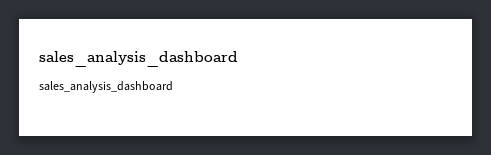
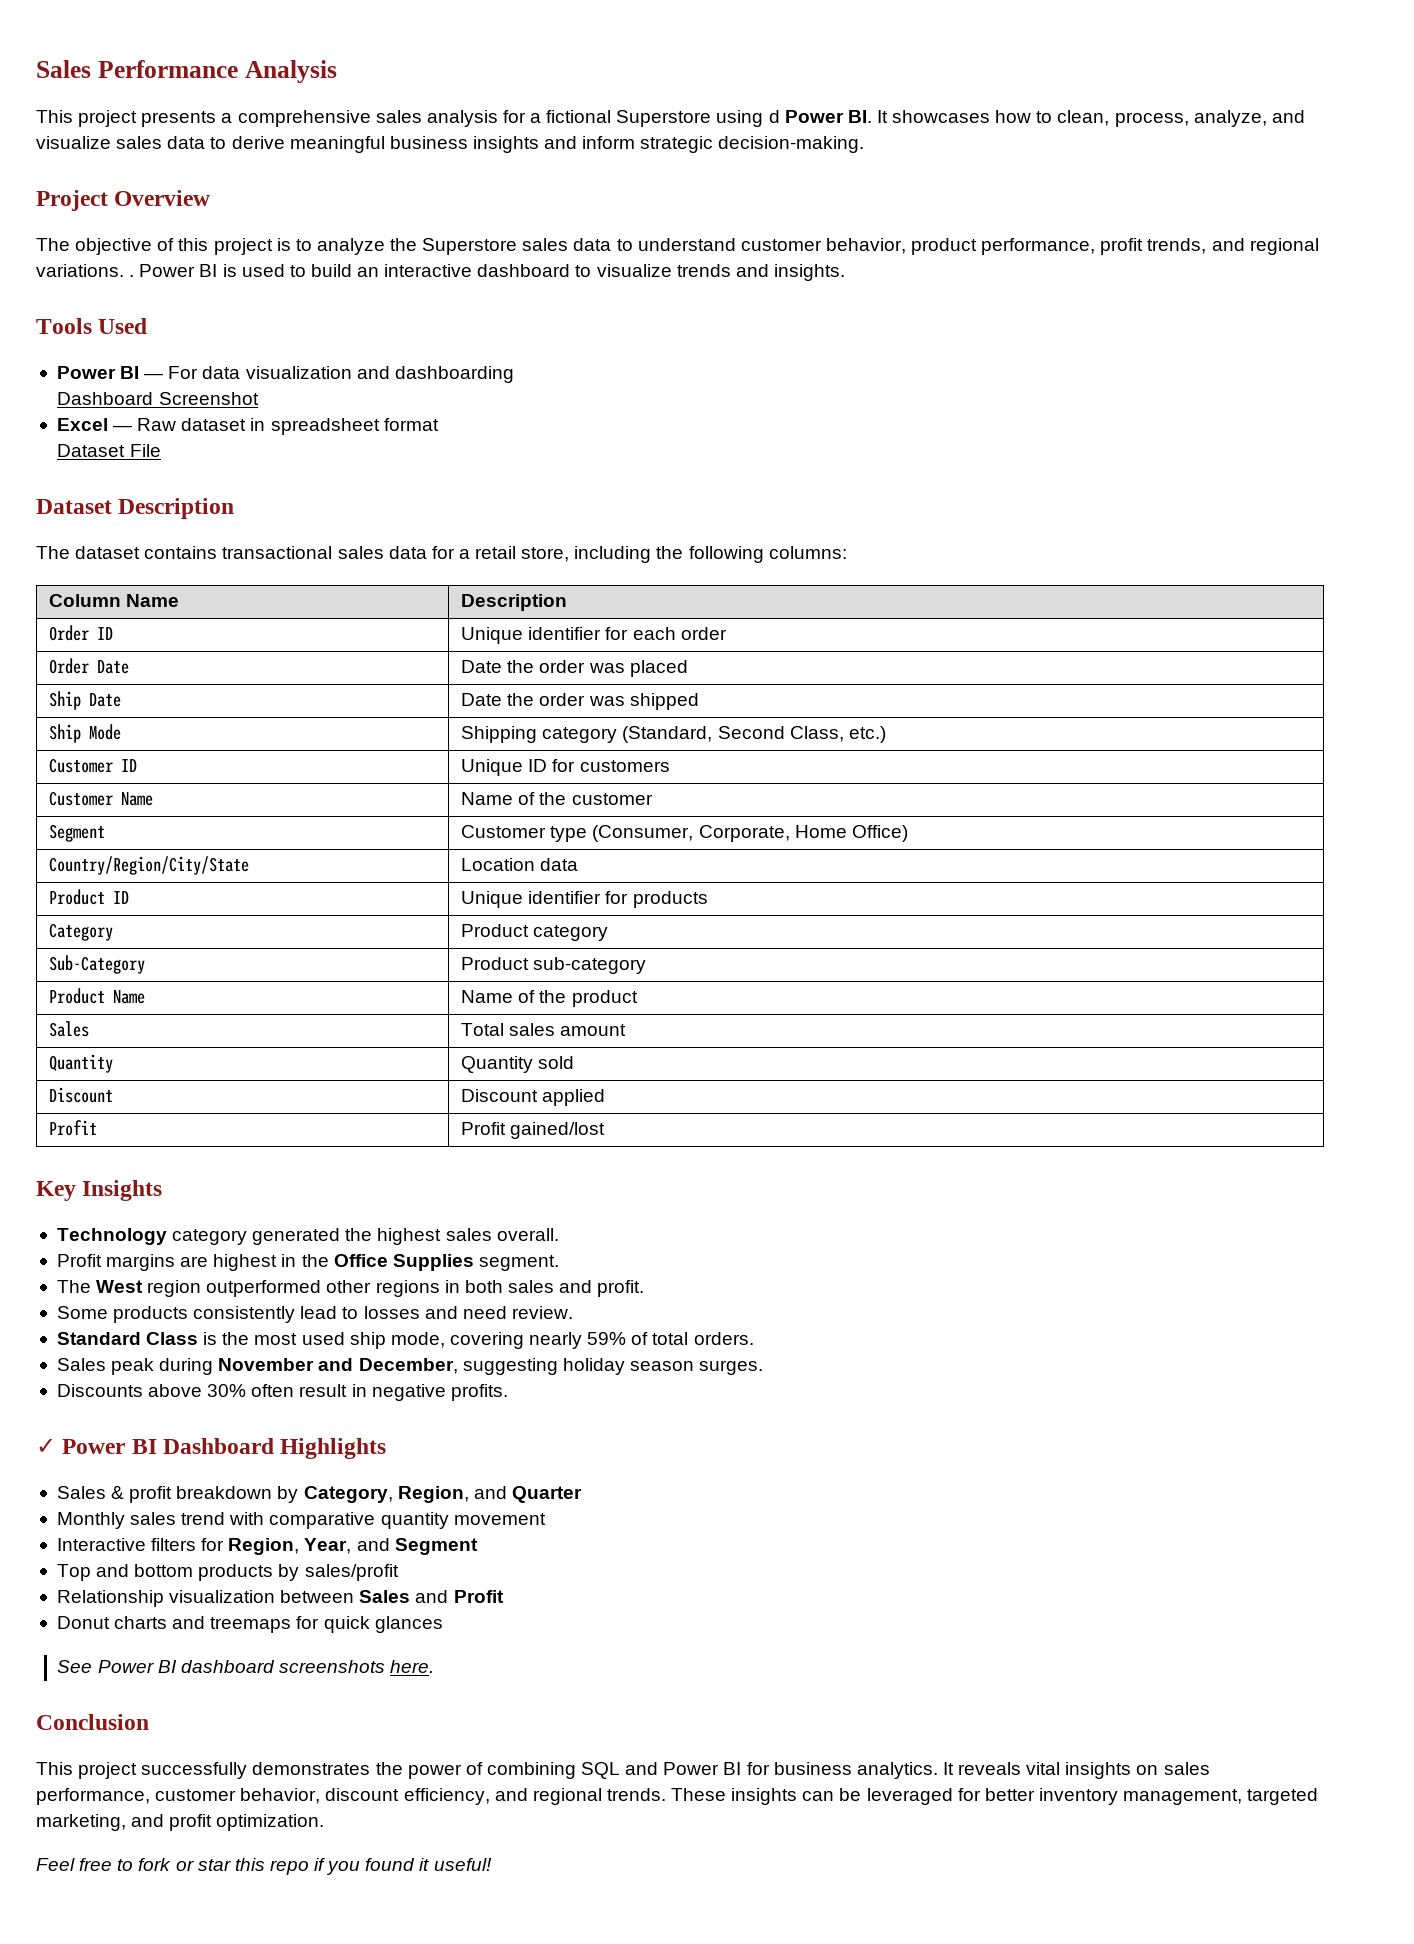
[39,51,238,67] [39,81,173,93] sales_analysis_dashboard // sales_analysis_dashboard -> [36,60,337,83] [36,110,1305,127] [36,136,865,153] [36,190,211,211] [36,238,1319,255] [36,264,845,281] [36,318,148,334] [56,366,514,383] [57,392,259,405] [56,418,439,435] [57,444,161,457] [36,498,235,519] [36,546,847,563] [49,594,180,607] [461,594,568,611] [49,625,114,641] [461,627,727,644] [49,658,130,674] [461,660,688,677] [49,691,122,710] [461,693,699,710] [49,724,122,743] [461,726,886,743] [49,758,138,773] [461,759,670,776] [49,791,154,806] [461,792,653,805] [49,824,106,842] [461,825,908,842] [49,856,250,875] [461,858,579,871] [49,889,130,905] [461,891,708,908] [49,923,114,941] [461,924,609,941] [49,955,146,974] [461,957,647,974] [49,988,146,1004] [461,990,638,1007] [49,1021,90,1037] [461,1023,627,1036] [49,1054,114,1073] [461,1056,575,1073] [49,1087,114,1103] [461,1089,606,1106] [49,1120,98,1136] [461,1122,606,1139] [36,1180,163,1201] [56,1228,559,1245] [56,1254,559,1271] [56,1280,645,1297] [56,1306,573,1323] [56,1332,754,1349] [56,1358,764,1375] [56,1384,508,1401] [36,1438,387,1459] [56,1486,582,1503] [56,1512,546,1529] [56,1538,478,1555] [56,1564,399,1581] [56,1590,504,1607] [56,1616,443,1633] [57,1660,435,1673] [36,1714,149,1730] [36,1762,1210,1779] [36,1788,1319,1805] [36,1814,325,1831] [36,1858,492,1875] Sales Performance Analysis // This project presents a comprehensive sales analysis for a fictional Superstore using d Power BI. It showcases how to clean, process, analyze, and visualize sales data to derive meaningful business insights and inform strategic decision-making. // Project Overview // The objective of this project is to analyze the Superstore sales data to understand customer behavior, product performance, profit trends, and regional variations. . Power BI is used to build an interactive dashboard to visualize trends and insights. // Tools Used // Power BI — For data visualization and dashboarding // Dashboard Screenshot // Excel — Raw dataset in spreadsheet format // Dataset File // Dataset Description // The dataset contains transactional sales data for a retail store, including the following columns: // Column Name | Description // Order ID | Unique identifier for each order // Order Date | Date the order was placed // Ship Date | Date the order was shipped // Ship Mode | Shipping category (Standard, Second Class, etc.) // Customer ID | Unique ID for customers // Customer Name | Name of the customer // Segment | Customer type (Consumer, Corporate, Home Office) // Country/Region/City/State | Location data // Product ID | Unique identifier for products // Category | Product category // Sub-Category | Product sub-category // Product Name | Name of the product // Sales | Total sales amount // Quantity | Quantity sold // Discount | Discount applied // Profit | Profit gained/lost // Key Insights // Technology category generated the highest sales overall. // Profit margins are highest in the Office Supplies segment. // The West region outperformed other regions in both sales and profit. // Some products consistently lead to losses and need review. // Standard Class is the most used ship mode, covering nearly 59% of total orders. // Sales peak during November and December, suggesting holiday season surges. // Discounts above 30% often result in negative profits. // ✓ Power BI Dashboard Highlights // Sales & profit breakdown by Category, Region, and Quarter // Monthly sales trend with comparative quantity movement // Interactive filters for Region, Year, and Segment // Top and bottom products by sales/profit // Relationship visualization between Sales and Profit // Donut charts and treemaps for quick glances // See Power BI dashboard screenshots here. // Conclusion // This project successfully demonstrates the power of combining SQL and Power BI for business analytics. It reveals vital insights on sales performance, customer behavior, discount efficiency, and regional trends. These insights can be leveraged for better inventory management, targeted marketing, and profit optimization. // Feel free to fork or star this repo if you found it useful!

